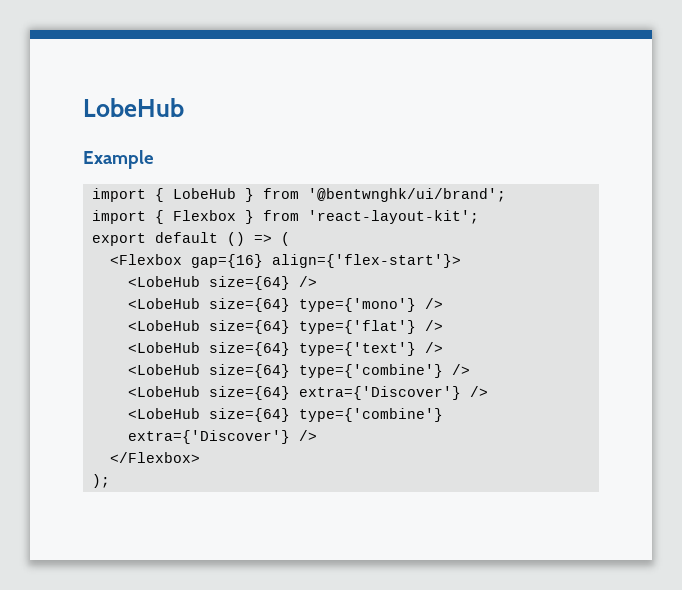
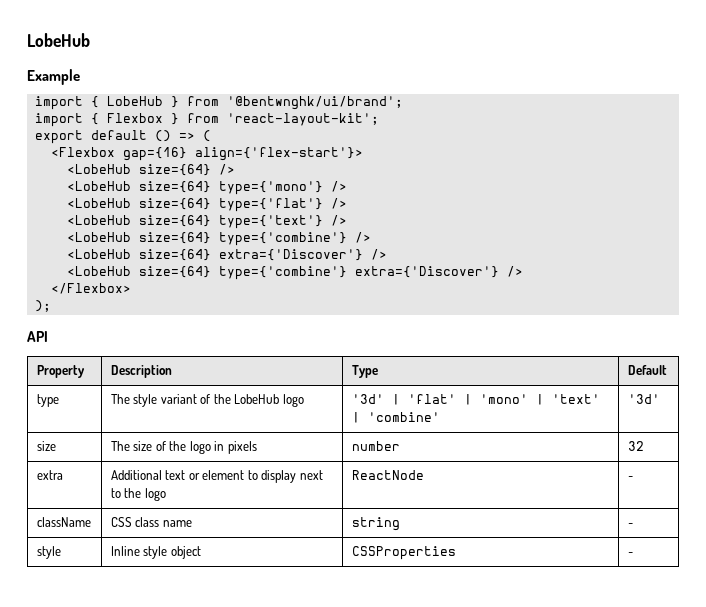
(110, 481) none -> [27,331,48,342] [36,365,85,378] [110,365,172,378] [351,365,378,378] [627,365,667,375] [36,394,59,407] [110,394,304,407] [351,394,600,405] [351,412,440,423] [627,394,660,404] [36,441,56,451] [110,441,257,454] [351,441,400,451] [627,441,644,451] [36,470,63,480] [110,470,323,483] [110,488,166,501] [351,470,424,480] [627,476,633,480] [36,517,91,527] [110,517,192,527] [351,517,400,531] [627,523,633,527] [36,546,61,559] [110,546,201,559] [351,546,456,560] [627,552,633,556] // API // Property | Description | Type | Default // type | The style variant of the LobeHub logo | '3d' | 'flat' | 'mono' | 'text' | 'combine' | '3d' // size | The size of the logo in pixels | number | 32 // extra | Additional text or element to display next to the logo | ReactNode | - // className | CSS class name | string | - // style | Inline style object | CSSProperties | -

